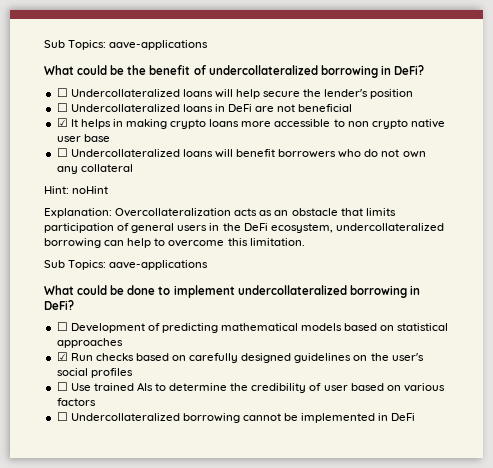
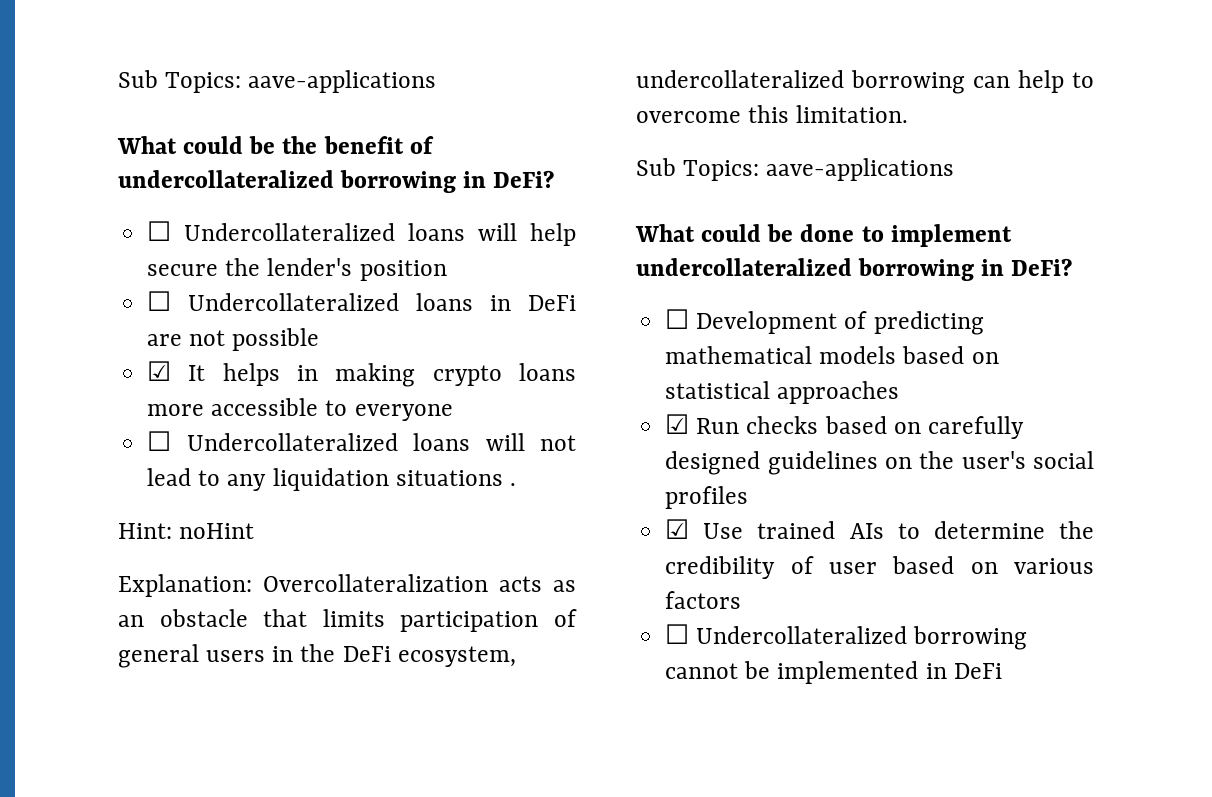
[298,104,353,112] beneficial -> [232,328,320,351] possible
[347,119,445,129] [56,134,110,142] [56,148,426,158] [56,164,133,174] non crypto native user base // ☐ Undercollateralized loans will benefit borrowers who do not own any collateral -> [354,404,453,421] [147,431,576,451] [147,468,516,491] everyone // ☐ Undercollateralized loans will not lead to any liquidation situations .
[56,382,68,391] ☐ -> [665,519,690,539] ☑

